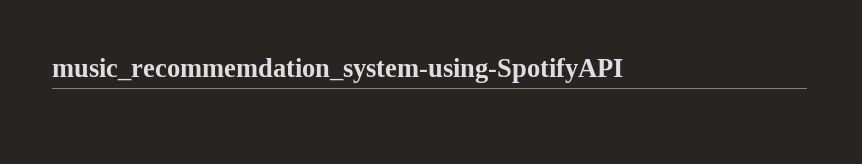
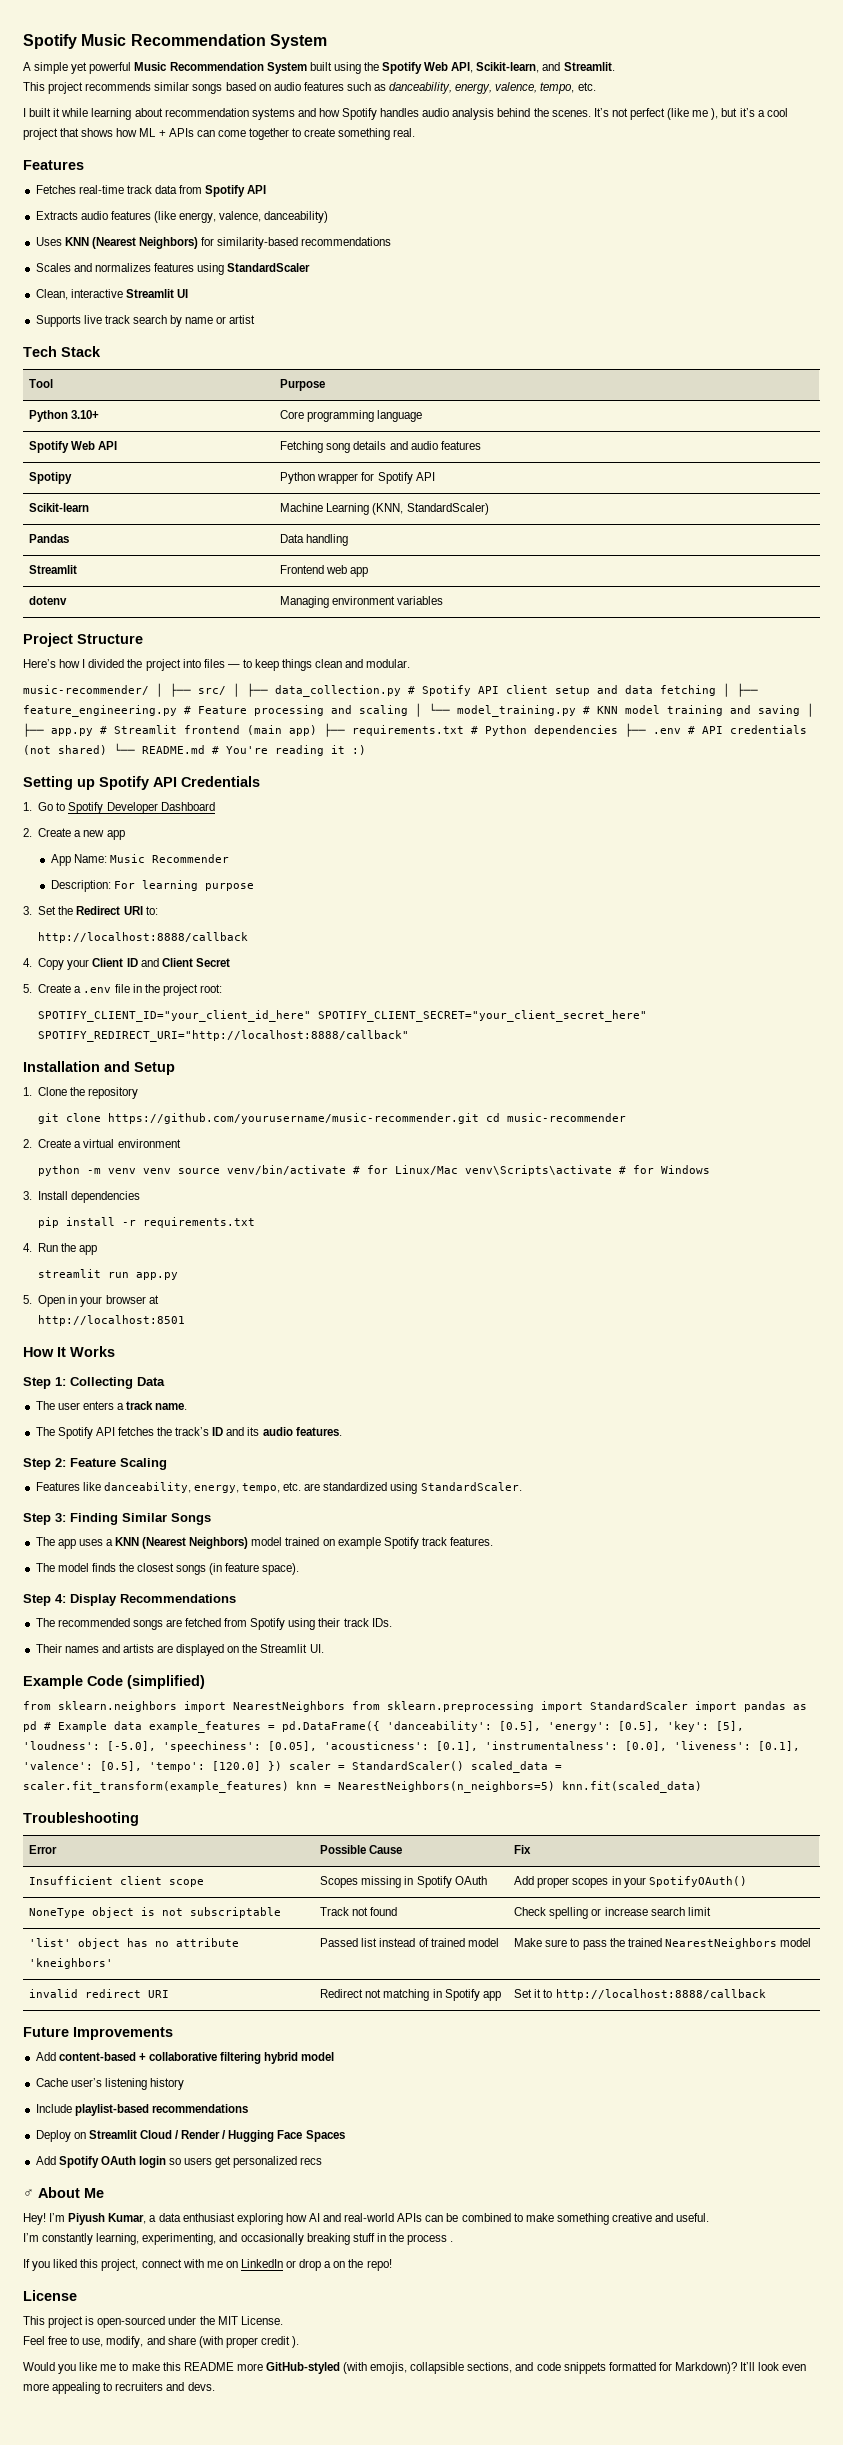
[52,58,623,83] music_recommemdation_system-using-SpotifyAPI -> [23,34,327,49] [23,62,615,74] [23,82,596,94] [23,108,788,120] [23,128,416,140] [23,160,84,170] [35,185,267,197] [35,211,329,223] [35,237,392,249] [35,263,311,275] [35,289,188,300] [35,315,256,327] [23,346,101,357] [29,379,54,388] [280,379,326,391] [29,410,100,422] [280,410,423,422] [29,441,118,453] [280,441,481,453] [29,472,73,484] [280,472,435,484] [29,503,90,512] [280,503,489,515] [29,534,70,543] [280,534,349,546] [29,565,78,574] [280,565,369,577] [29,596,68,605] [280,596,444,608] [23,633,143,647] [23,659,411,671] [23,683,758,697] [23,703,814,717] [23,723,807,737] [23,743,366,756] [23,776,260,790] [23,802,215,814] [23,828,125,840] [50,854,230,866] [50,880,254,892] [23,906,158,915] [38,932,249,943] [23,958,230,970] [23,984,222,996] [38,1010,648,1022] [38,1030,410,1042] [23,1061,175,1075] [23,1087,139,1099] [38,1113,627,1124] [23,1139,181,1148] [38,1165,711,1176] [23,1191,141,1203] [38,1217,256,1228] [23,1243,98,1255] [38,1269,179,1280] [23,1295,159,1307] [38,1315,186,1326] [23,1346,115,1357] [23,1377,165,1389] [35,1401,188,1410] [35,1427,342,1439] [23,1458,167,1470] [35,1482,522,1494] [23,1513,211,1525] [35,1537,494,1549] [35,1563,300,1575] [23,1594,236,1606] [35,1618,392,1630] [35,1644,324,1656] [23,1675,205,1689] [23,1701,807,1712] [23,1721,744,1733] [23,1741,800,1752] [23,1761,562,1773] [23,1781,702,1793] [23,1812,139,1826] [29,1845,58,1854] [320,1845,403,1854] [514,1845,532,1854] [29,1876,205,1887] [320,1876,487,1888] [514,1876,747,1888] [29,1907,282,1918] [320,1907,398,1916] [514,1907,711,1919] [29,1938,240,1949] [29,1958,114,1969] [320,1938,499,1947] [514,1938,811,1950] [29,1989,170,1998] [320,1989,501,2001] [514,1989,766,2000] [23,2027,173,2040] [35,2052,335,2064] [35,2078,184,2090] [35,2104,248,2116] [35,2130,345,2142] [35,2156,323,2168] [23,2187,104,2198] [23,2213,710,2225] [23,2233,454,2245] [23,2259,392,2271] [23,2290,77,2301] [23,2316,283,2328] [23,2336,300,2348] [23,2362,807,2374] [23,2382,215,2394] Spotify Music Recommendation System // A simple yet powerful Music Recommendation System built using the Spotify Web API, Scikit-learn, and Streamlit. // This project recommends similar songs based on audio features such as danceability, energy, valence, tempo, etc. // I built it while learning about recommendation systems and how Spotify handles audio analysis behind the scenes. It’s not perfect (like me ), but it’s a cool project that shows how ML + APIs can come together to create something real. // Features // Fetches real-time track data from Spotify API // Extracts audio features (like energy, valence, danceability) // Uses KNN (Nearest Neighbors) for similarity-based recommendations // Scales and normalizes features using StandardScaler // Clean, interactive Streamlit UI // Supports live track search by name or artist // Tech Stack // Tool | Purpose // Python 3.10+ | Core programming language // Spotify Web API | Fetching song details and audio features // Spotipy | Python wrapper for Spotify API // Scikit-learn | Machine Learning (KNN, StandardScaler) // Pandas | Data handling // Streamlit | Frontend web app // dotenv | Managing environment variables // Project Structure // Here’s how I divided the project into files — to keep things clean and modular. // music-recommender/ │ ├── src/ │ ├── data_collection.py # Spotify API client setup and data fetching │ ├── feature_engineering.py # Feature processing and scaling │ └── model_training.py # KNN model training and saving │ ├── app.py # Streamlit frontend (main app) ├── requirements.txt # Python dependencies ├── .env # API credentials (not shared) └── README.md # You're reading it :) // Setting up Spotify API Credentials // 1. Go to Spotify Developer Dashboard // 2. Create a new app // App Name: Music Recommender // Description: For learning purpose // 3. Set the Redirect URI to: // http://localhost:8888/callback // 4. Copy your Client ID and Client Secret // 5. Create a .env file in the project root: // SPOTIFY_CLIENT_ID="your_client_id_here" SPOTIFY_CLIENT_SECRET="your_client_secret_here" SPOTIFY_REDIRECT_URI="http://localhost:8888/callback" // Installation and Setup // 1. Clone the repository // git clone https://github.com/yourusername/music-recommender.git cd music-recommender // 2. Create a virtual environment // python -m venv venv source venv/bin/activate # for Linux/Mac venv\Scripts\activate # for Windows // 3. Install dependencies // pip install -r requirements.txt // 4. Run the app // streamlit run app.py // 5. Open in your browser at // http://localhost:8501 // How It Works // Step 1: Collecting Data // The user enters a track name. // The Spotify API fetches the track’s ID and its audio features. // Step 2: Feature Scaling // Features like danceability, energy, tempo, etc. are standardized using StandardScaler. // Step 3: Finding Similar Songs // The app uses a KNN (Nearest Neighbors) model trained on example Spotify track features. // The model finds the closest songs (in feature space). // Step 4: Display Recommendations // The recommended songs are fetched from Spotify using their track IDs. // Their names and artists are displayed on the Streamlit UI. // Example Code (simplified) // from sklearn.neighbors import NearestNeighbors from sklearn.preprocessing import StandardScaler import pandas as pd # Example data example_features = pd.DataFrame({ 'danceability': [0.5], 'energy': [0.5], 'key': [5], 'loudness': [-5.0], 'speechiness': [0.05], 'acousticness': [0.1], 'instrumentalness': [0.0], 'liveness': [0.1], 'valence': [0.5], 'tempo': [120.0] }) scaler = StandardScaler() scaled_data = scaler.fit_transform(example_features) knn = NearestNeighbors(n_neighbors=5) knn.fit(scaled_data) // Troubleshooting // Error | Possible Cause | Fix // Insufficient client scope | Scopes missing in Spotify OAuth | Add proper scopes in your SpotifyOAuth() // NoneType object is not subscriptable | Track not found | Check spelling or increase search limit // 'list' object has no attribute 'kneighbors' | Passed list instead of trained model | Make sure to pass the trained NearestNeighbors model // invalid redirect URI | Redirect not matching in Spotify app | Set it to http://localhost:8888/callback // Future Improvements // Add content-based + collaborative filtering hybrid model // Cache user’s listening history // Include playlist-based recommendations // Deploy on Streamlit Cloud / Render / Hugging Face Spaces // Add Spotify OAuth login so users get personalized recs // ♂ About Me // Hey! I’m Piyush Kumar, a data enthusiast exploring how AI and real-world APIs can be combined to make something creative and useful. // I’m constantly learning, experimenting, and occasionally breaking stuff in the process . // If you liked this project, connect with me on LinkedIn or drop a on the repo! // License // This project is open-sourced under the MIT License. // Feel free to use, modify, and share (with proper credit ). // Would you like me to make this README more GitHub-styled (with emojis, collapsible sections, and code snippets formatted for Markdown)? It’ll look even more appealing to recruiters and devs.

